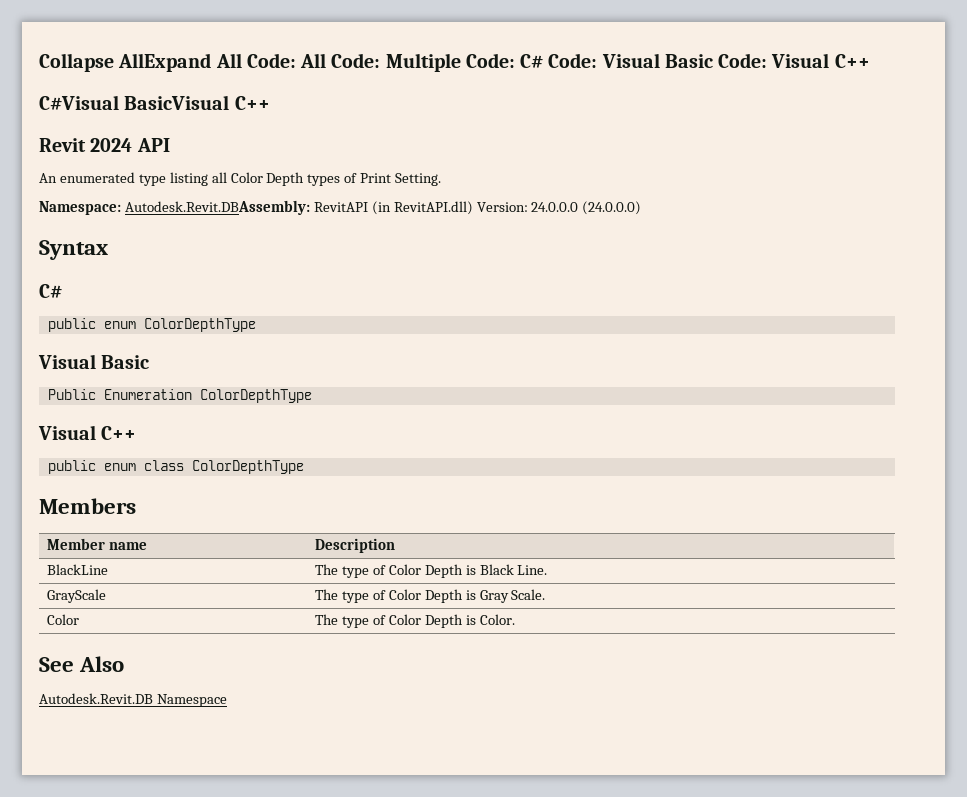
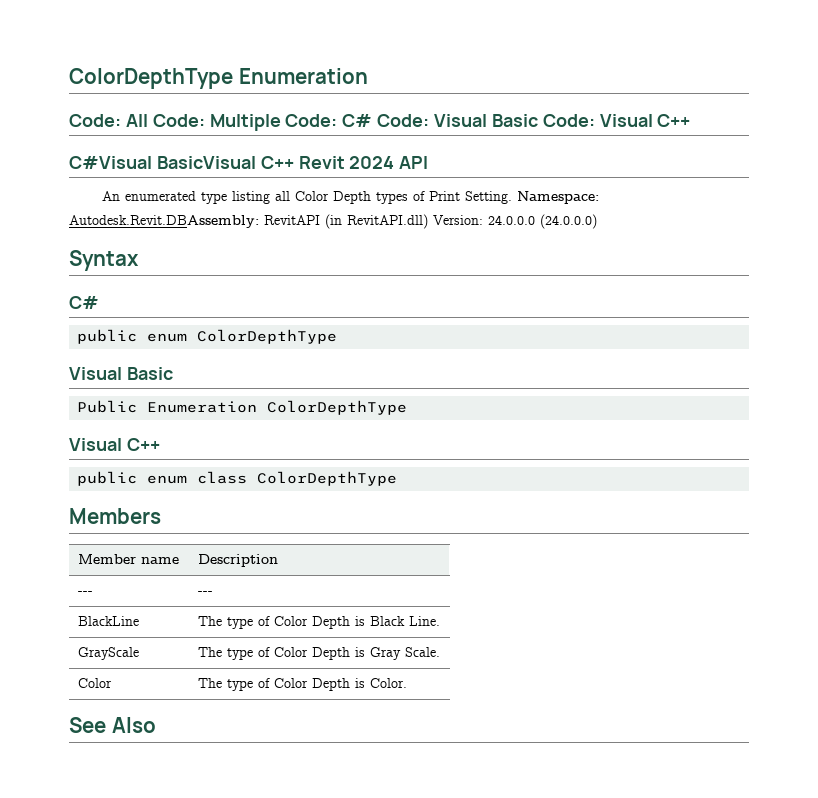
[39,53,242,72] Collapse AllExpand All -> [69,68,368,89] ColorDepthType Enumeration //
(270, 103) // -> (294, 162) none
(442, 179) // -> (513, 197) none
(396, 545) none -> [78,591,94,595] [198,591,214,595] // --- | ---
[39,693,227,707] // Autodesk.Revit.DB Namespace -> (156, 725) none

